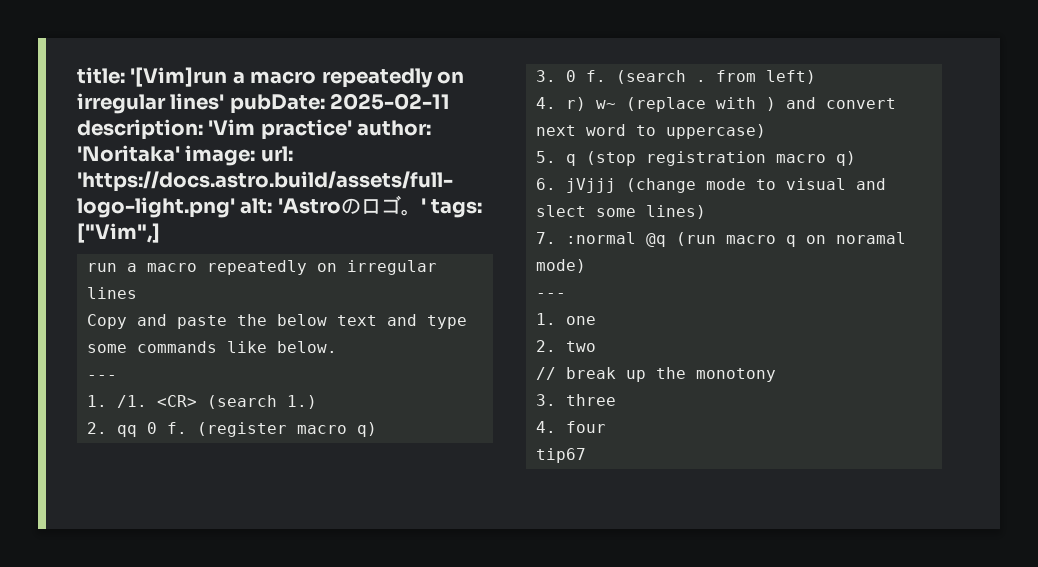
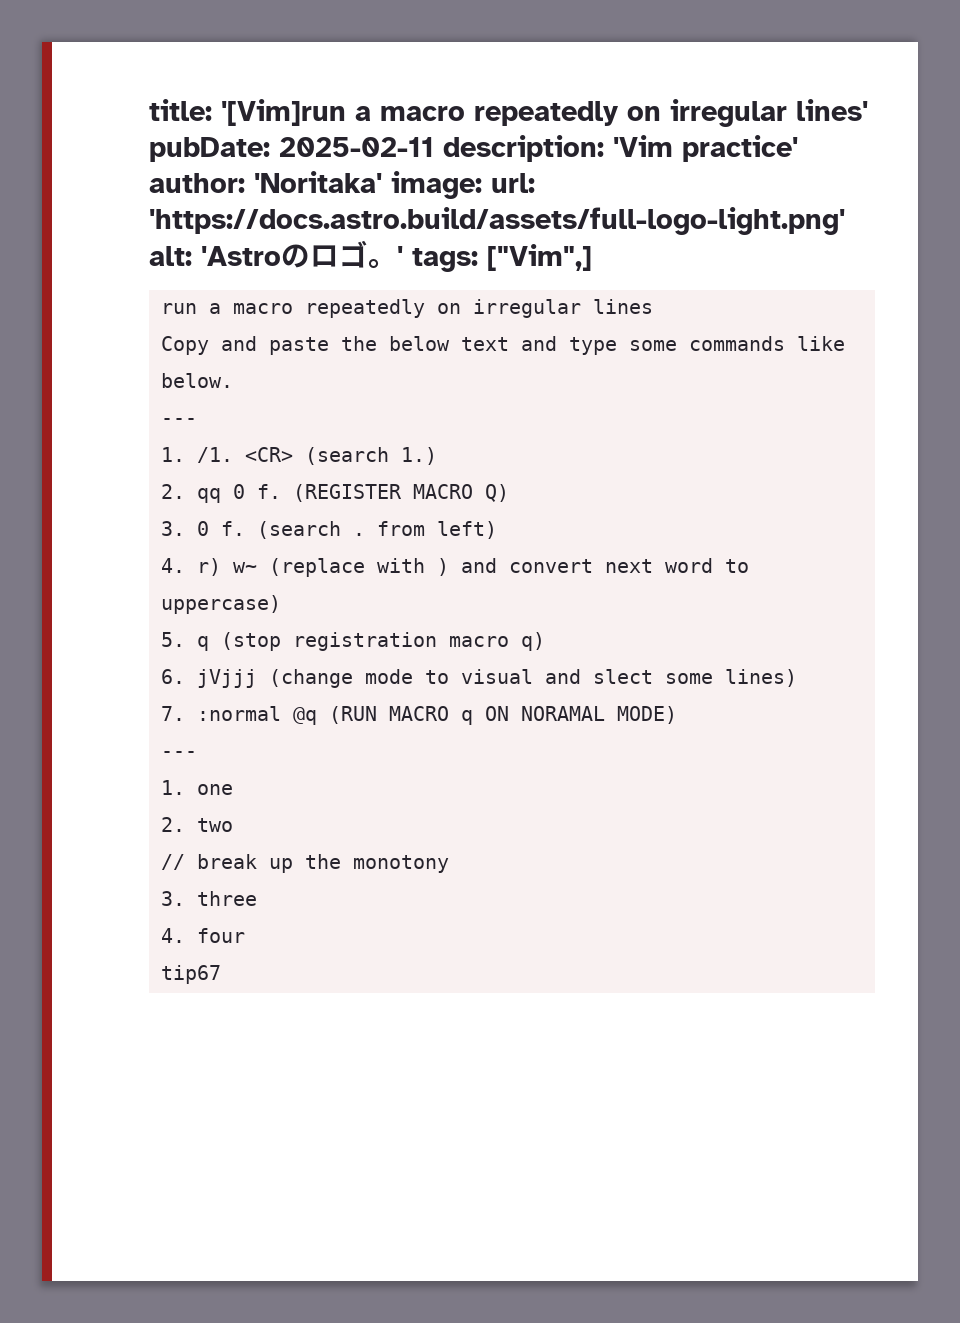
[196,422,377,437] (register macro q) -> [293,484,509,502] (REGISTER MACRO Q)
[675,232,906,247] [535,259,586,273] (run macro q on noramal mode) -> [329,706,677,725] (RUN MACRO q ON NORAMAL MODE)

